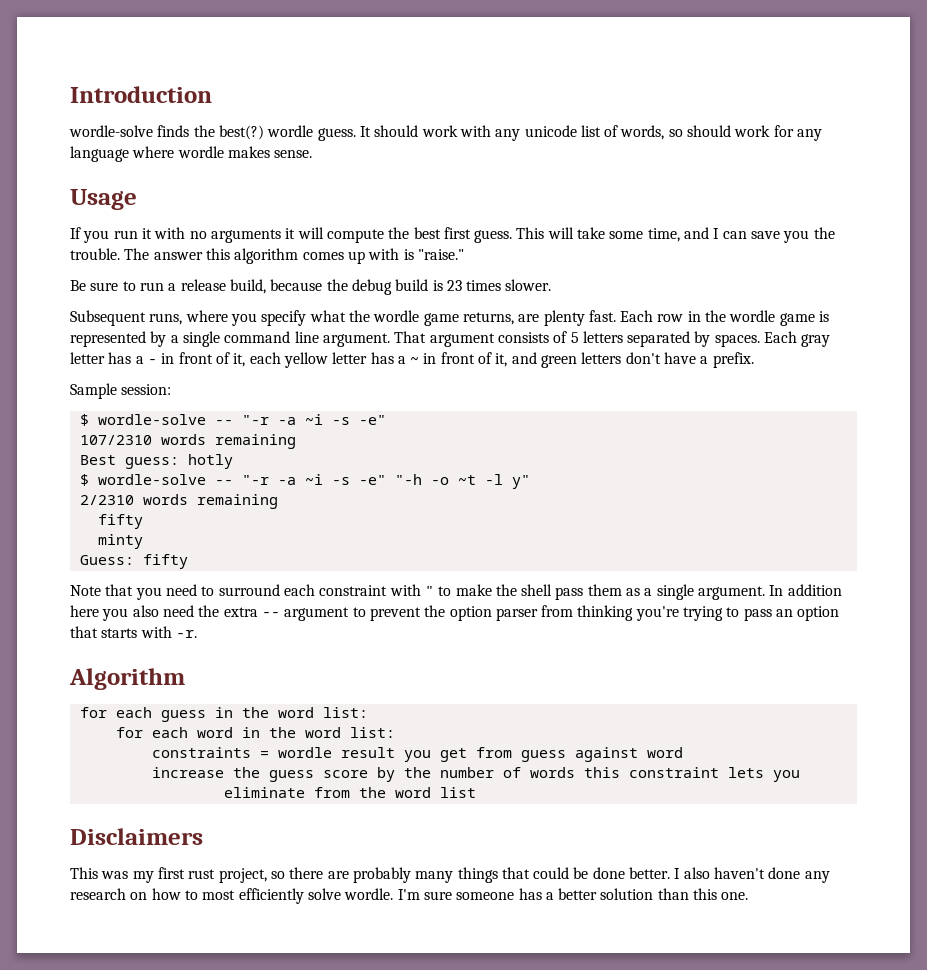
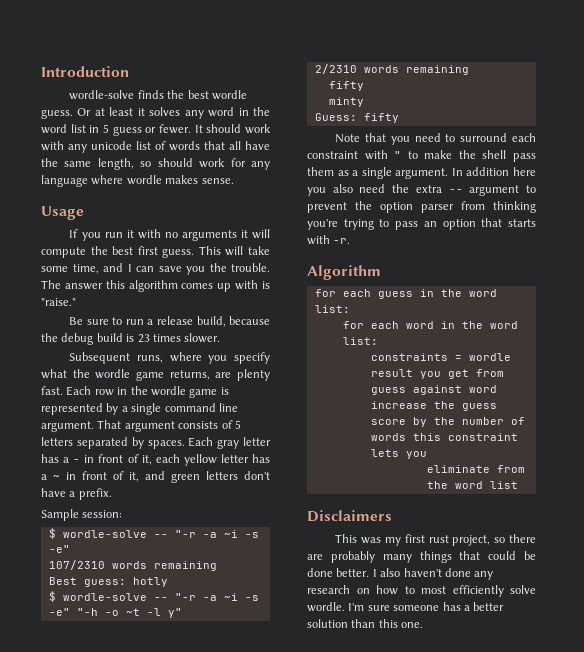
[218,125,264,140] best(?) -> [187,90,209,99] best
(356, 134) none -> [77,107,271,119] [41,124,191,136] Or at least it solves any word in the word list in 5 guess or fewer.
[620,125,665,140] words, -> [169,141,270,151] [41,158,134,170] words that all have the same length,

